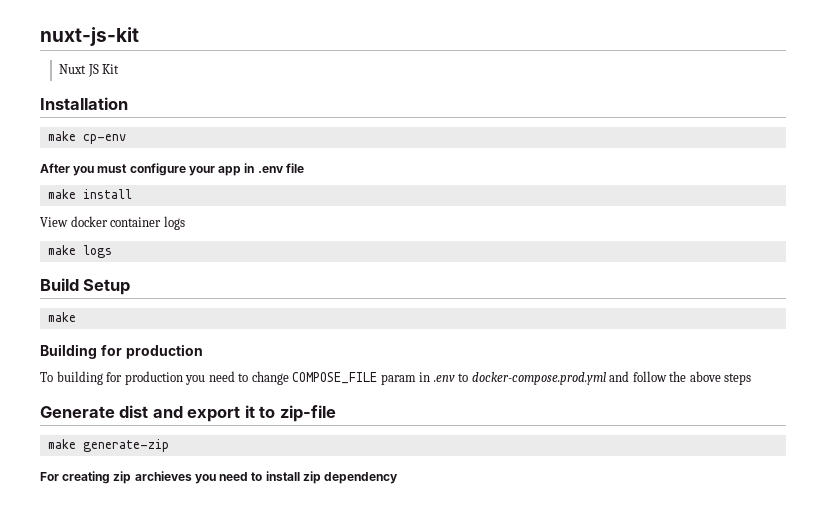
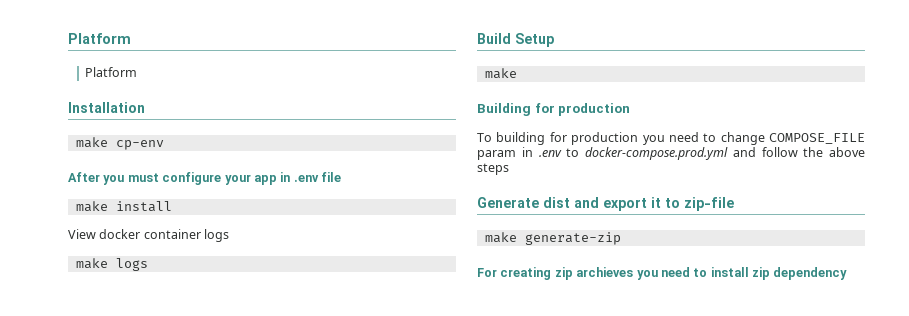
[40,27,139,46] [59,64,120,77] nuxt-js-kit // Nuxt JS Kit -> [68,33,131,44] [85,67,138,77] Platform // Platform

